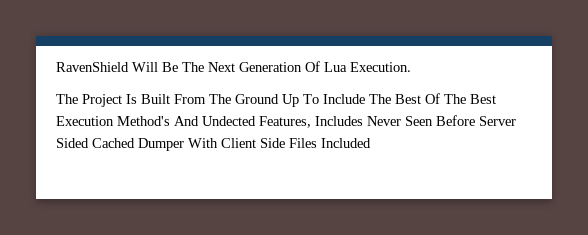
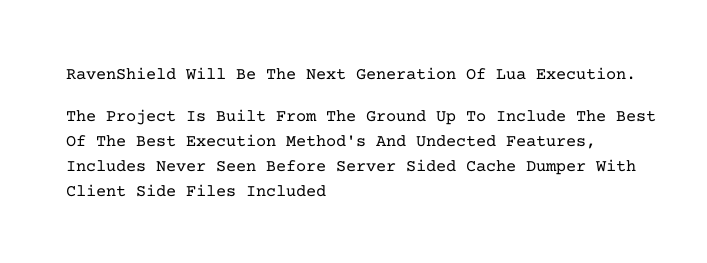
[92,138,135,148] Cached -> [466,160,516,172] Cache

